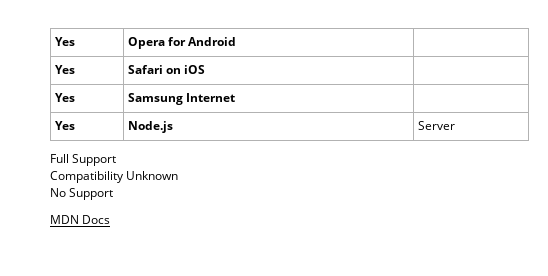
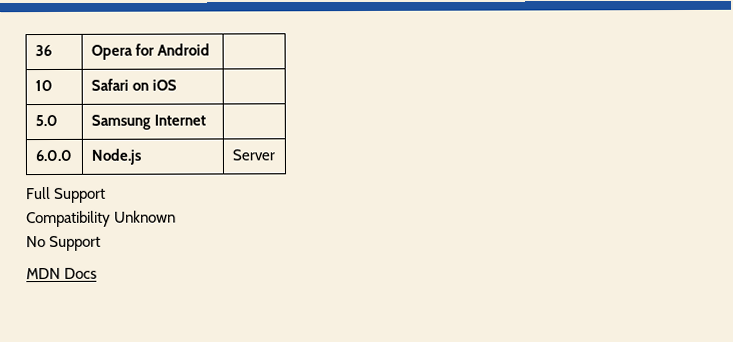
[54,37,75,46] Yes -> [34,44,52,57] 36
[54,65,75,74] Yes -> [34,79,53,92] 10
[54,93,75,102] Yes -> [34,114,58,127] 5.0
[54,121,75,130] Yes -> [34,149,72,162] 6.0.0

